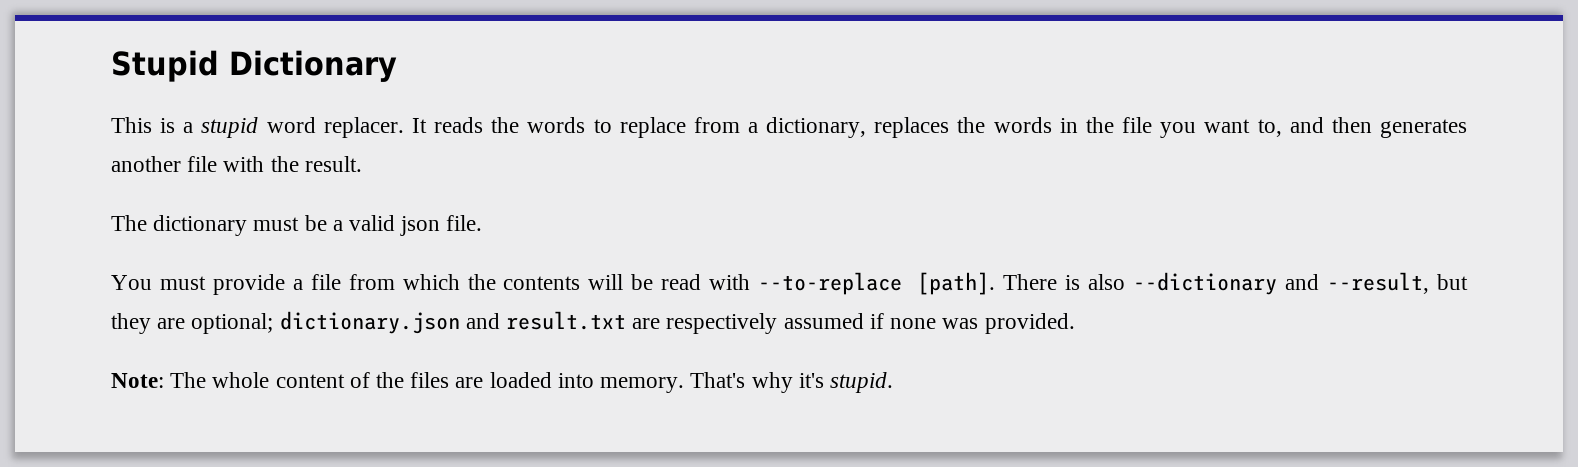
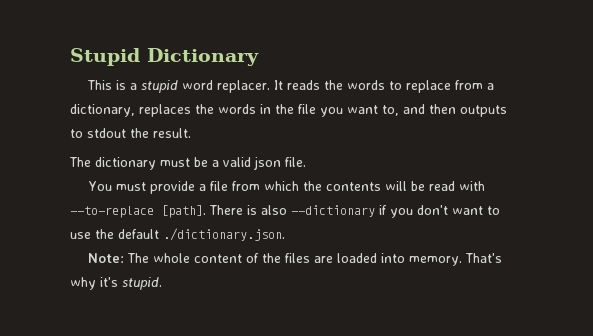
[1380,119,1468,138] [111,156,265,172] generates another file with -> [460,105,507,117] [70,128,126,138] outputs to stdout
[1285,272,1469,294] [111,311,1075,334] and --result, but they are optional; dictionary.json and result.txt are respectively assumed if none was provided. -> [379,205,500,218] [70,228,285,241] if you don't want to use the default ./dictionary.json.

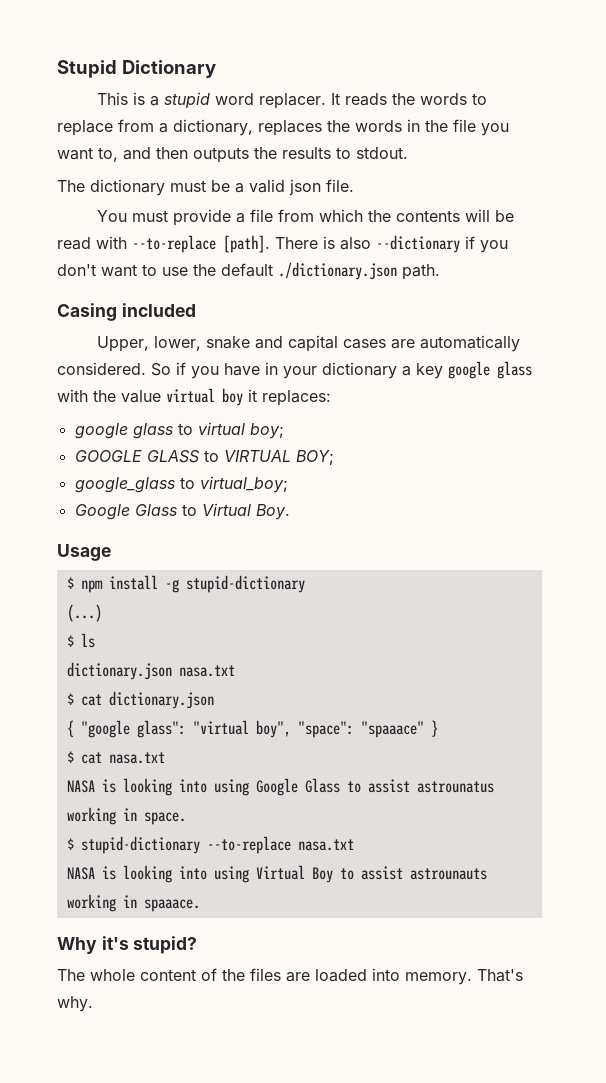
[70,128,191,138] to stdout the result. -> [254,147,408,159] the results to stdout.
[163,228,285,241] [88,253,125,263] ./dictionary.json. // Note: -> [278,262,440,280] [57,303,196,321] [96,335,520,352] [57,361,532,379] [57,388,331,406] [74,422,284,439] [74,450,334,465] [74,476,288,493] [74,503,290,520] [57,544,111,561] [66,575,305,593] [66,604,102,622] [66,633,95,648] [66,662,235,680] [66,691,214,709] [66,720,438,738] [66,751,165,764] [66,778,494,796] [66,807,186,825] [66,836,354,854] [66,865,487,883] [66,894,200,912] [57,936,198,954] ./dictionary.json path. // Casing included // Upper, lower, snake and capital cases are automatically considered. So if you have in your dictionary a key google glass with the value virtual boy it replaces: // google glass to virtual boy; // GOOGLE GLASS to VIRTUAL BOY; // google_glass to virtual_boy; // Google Glass to Virtual Boy. // Usage // $ npm install -g stupid-dictionary // (...) // $ ls // dictionary.json nasa.txt // $ cat dictionary.json // { "google glass": "virtual boy", "space": "spaaace" } // $ cat nasa.txt // NASA is looking into using Google Glass to assist astrounatus working in space. // $ stupid-dictionary --to-replace nasa.txt // NASA is looking into using Virtual Boy to assist astrounauts working in spaaace. // Why it's stupid? //
[70,277,162,290] why it's stupid. -> [57,996,93,1012] why.

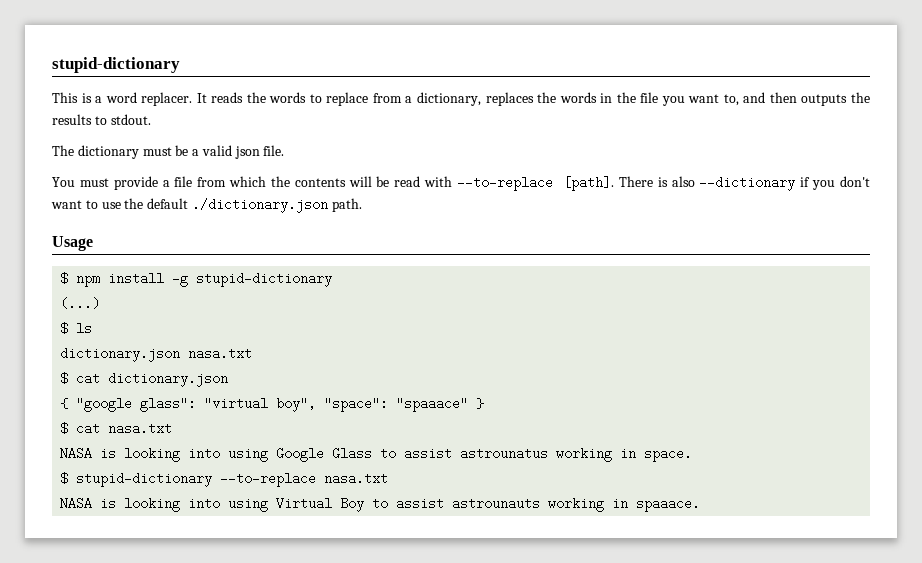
[57,60,216,78] Stupid Dictionary -> [52,57,180,73] stupid-dictionary
[163,92,210,109] stupid -> (103, 99) none
[57,303,196,321] [96,335,520,352] [57,361,532,379] [57,388,331,406] [74,422,284,439] [74,450,334,465] [74,476,288,493] [74,503,290,520] // Casing included // Upper, lower, snake and capital cases are automatically considered. So if you have in your dictionary a key google glass with the value virtual boy it replaces: // google glass to virtual boy; // GOOGLE GLASS to VIRTUAL BOY; // google_glass to virtual_boy; // Google Glass to Virtual Boy. -> (362, 205) none
[57,936,198,954] [57,968,523,985] [57,996,93,1012] // Why it's stupid? // The whole content of the files are loaded into memory. That's why. -> (701, 504) none

